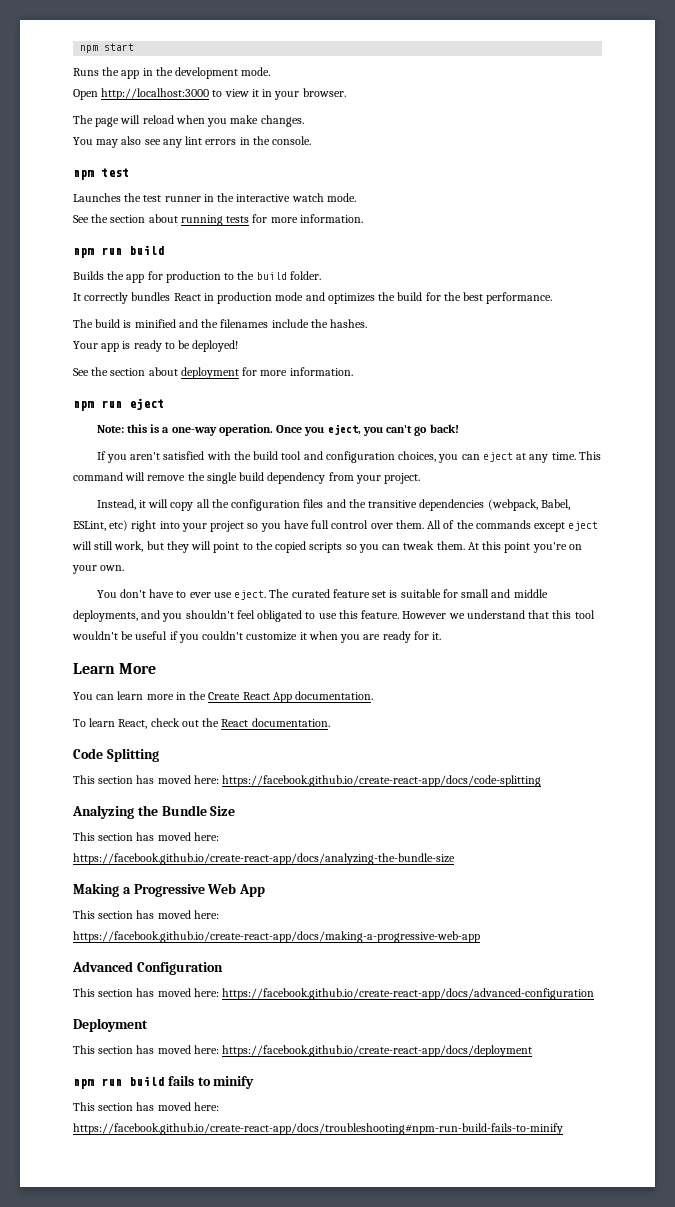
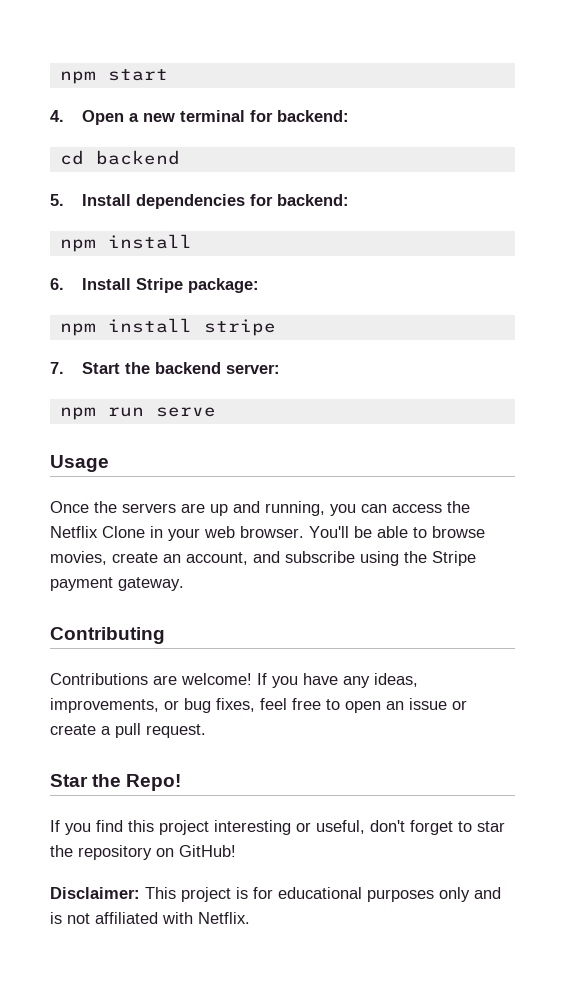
[73,67,271,79] [73,88,346,100] [73,115,304,127] [73,136,312,148] [73,168,129,180] [73,193,356,202] [73,214,363,226] [73,245,164,258] [73,271,321,283] [73,292,553,304] [73,319,368,328] [73,340,239,352] [73,367,353,379] [73,398,164,411] [96,424,459,436] [96,451,601,463] [73,472,421,484] [96,499,570,511] [73,520,599,532] [72,541,582,553] [72,565,125,574] [96,589,548,600] [73,610,595,622] [72,631,442,643] [73,663,157,674] [73,691,374,703] [73,718,330,729] [73,748,159,762] [73,775,542,787] [72,805,236,819] [73,832,219,841] [73,853,455,865] [73,883,266,897] [73,910,219,919] [73,931,480,943] [72,961,223,975] [73,988,595,1000] [73,1018,148,1032] [73,1045,533,1057] [73,1075,255,1089] [73,1102,219,1111] [73,1123,563,1135] Runs the app in the development mode. // Open http://localhost:3000 to view it in your browser. // The page will reload when you make changes. // You may also see any lint errors in the console. // npm test // Launches the test runner in the interactive watch mode. // See the section about running tests for more information. // npm run build // Builds the app for production to the build folder. // It correctly bundles React in production mode and optimizes the build for the best performance. // The build is minified and the filenames include the hashes. // Your app is ready to be deployed! // See the section about deployment for more information. // npm run eject // Note: this is a one-way operation. Once you eject, you can't go back! // If you aren't satisfied with the build tool and configuration choices, you can eject at any time. This command will remove the single build dependency from your project. // Instead, it will copy all the configuration files and the transitive dependencies (webpack, Babel, ESLint, etc) right into your project so you have full control over them. All of the commands except eject will still work, but they will point to the copied scripts so you can tweak them. At this point you're on your own. // You don't have to ever use eject. The curated feature set is suitable for small and middle deployments, and you shouldn't feel obligated to use this feature. However we understand that this tool wouldn't be useful if you couldn't customize it when you are ready for it. // Learn More // You can learn more in the Create React App documentation. // To learn React, check out the React documentation. // Code Splitting // This section has moved here: https://facebook.github.io/create-react-app/docs/code-splitting // Analyzing the Bundle Size // This section has moved here: https://facebook.github.io/create-react-app/docs/analyzing-the-bundle-size // Making a Progressive Web App // This section has moved here: https://facebook.github.io/create-react-app/docs/making-a-progressive-web-app // Advanced Configuration // This section has moved here: https://facebook.github.io/create-react-app/docs/advanced-configuration // Deployment // This section has moved here: https://facebook.github.io/create-react-app/docs/deployment // npm run build fails to minify // This section has moved here: https://facebook.github.io/create-react-app/docs/troubleshooting#npm-run-build-fails-to-minify -> [50,110,349,125] [59,150,180,165] [50,194,349,209] [59,234,192,252] [50,278,259,293] [59,318,276,336] [50,362,280,374] [59,407,216,420] [50,455,109,472] [50,501,470,516] [50,526,485,541] [50,551,476,566] [50,577,184,591] [50,627,165,644] [50,673,418,688] [50,698,467,713] [50,723,206,738] [50,774,182,791] [50,820,505,835] [50,845,236,860] [50,887,501,902] [50,912,250,924] 4. Open a new terminal for backend: // cd backend // 5. Install dependencies for backend: // npm install // 6. Install Stripe package: // npm install stripe // 7. Start the backend server: // npm run serve // Usage // Once the servers are up and running, you can access the Netflix Clone in your web browser. You'll be able to browse movies, create an account, and subscribe using the Stripe payment gateway. // Contributing // Contributions are welcome! If you have any ideas, improvements, or bug fixes, feel free to open an issue or create a pull request. // Star the Repo! // If you find this project interesting or useful, don't forget to star the repository on GitHub! // Disclaimer: This project is for educational purposes only and is not affiliated with Netflix.

